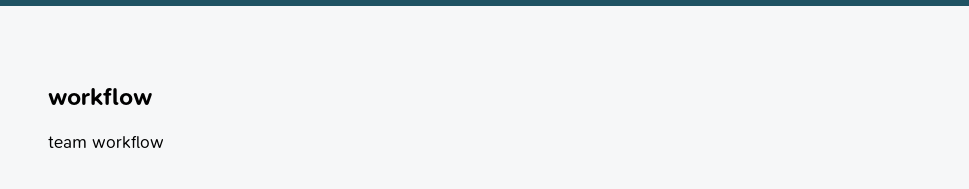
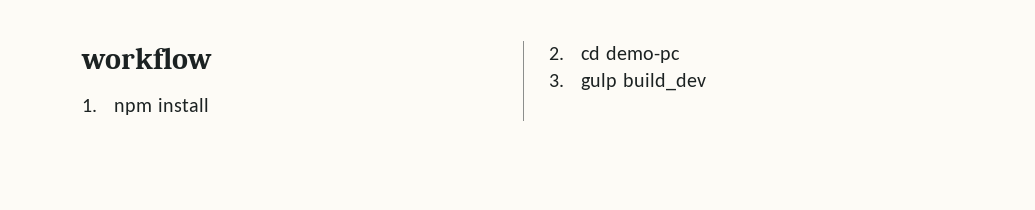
[48,135,164,149] team workflow -> [82,98,209,115] [549,46,680,63] [549,73,706,91] 1. npm install // 2. cd demo-pc // 3. gulp build_dev

